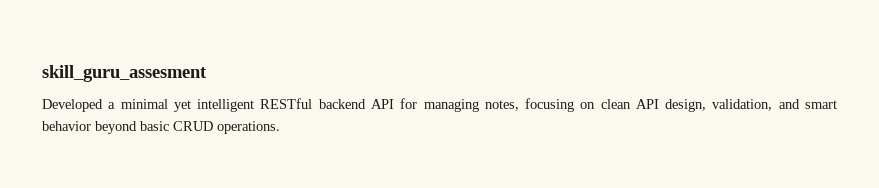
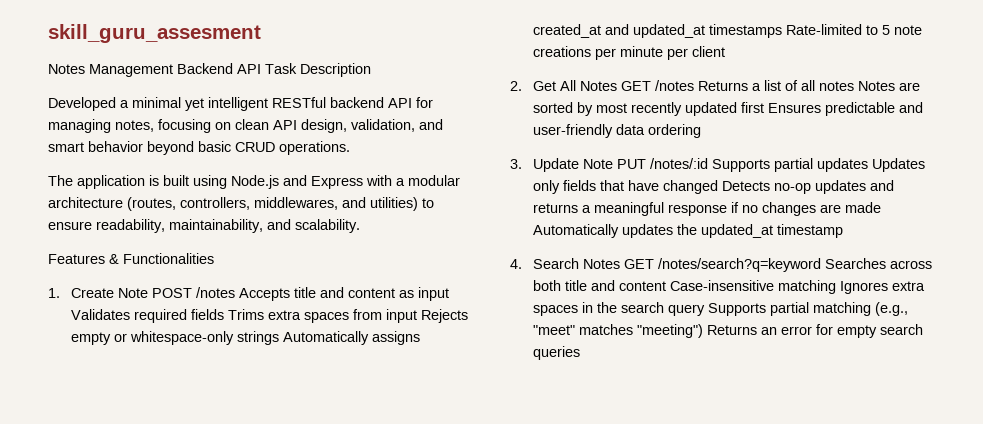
(207, 73) none -> [48,63,371,77] // Notes Management Backend API Task Description
(280, 127) none -> [48,175,460,189] [48,197,434,211] [48,219,360,233] [48,253,214,264] [48,287,449,301] [70,309,468,323] [70,331,420,345] [532,24,922,38] [532,46,725,60] [510,80,920,91] [532,102,923,116] [532,124,701,138] [510,158,925,172] [532,180,894,194] [532,202,881,216] [532,224,843,238] [510,258,932,272] [532,280,925,294] [532,302,908,316] [532,324,923,338] [532,346,580,360] // The application is built using Node.js and Express with a modular architecture (routes, controllers, middlewares, and utilities) to ensure readability, maintainability, and scalability. // Features & Functionalities // 1. Create Note POST /notes Accepts title and content as input Validates required fields Trims extra spaces from input Rejects empty or whitespace-only strings Automatically assigns created_at and updated_at timestamps Rate-limited to 5 note creations per minute per client // 2. Get All Notes GET /notes Returns a list of all notes Notes are sorted by most recently updated first Ensures predictable and user-friendly data ordering // 3. Update Note PUT /notes/:id Supports partial updates Updates only fields that have changed Detects no-op updates and returns a meaningful response if no changes are made Automatically updates the updated_at timestamp // 4. Search Notes GET /notes/search?q=keyword Searches across both title and content Case-insensitive matching Ignores extra spaces in the search query Supports partial matching (e.g., "meet" matches "meeting") Returns an error for empty search queries

